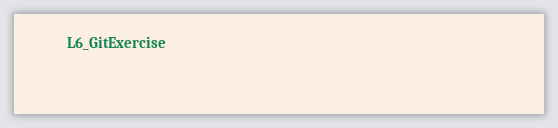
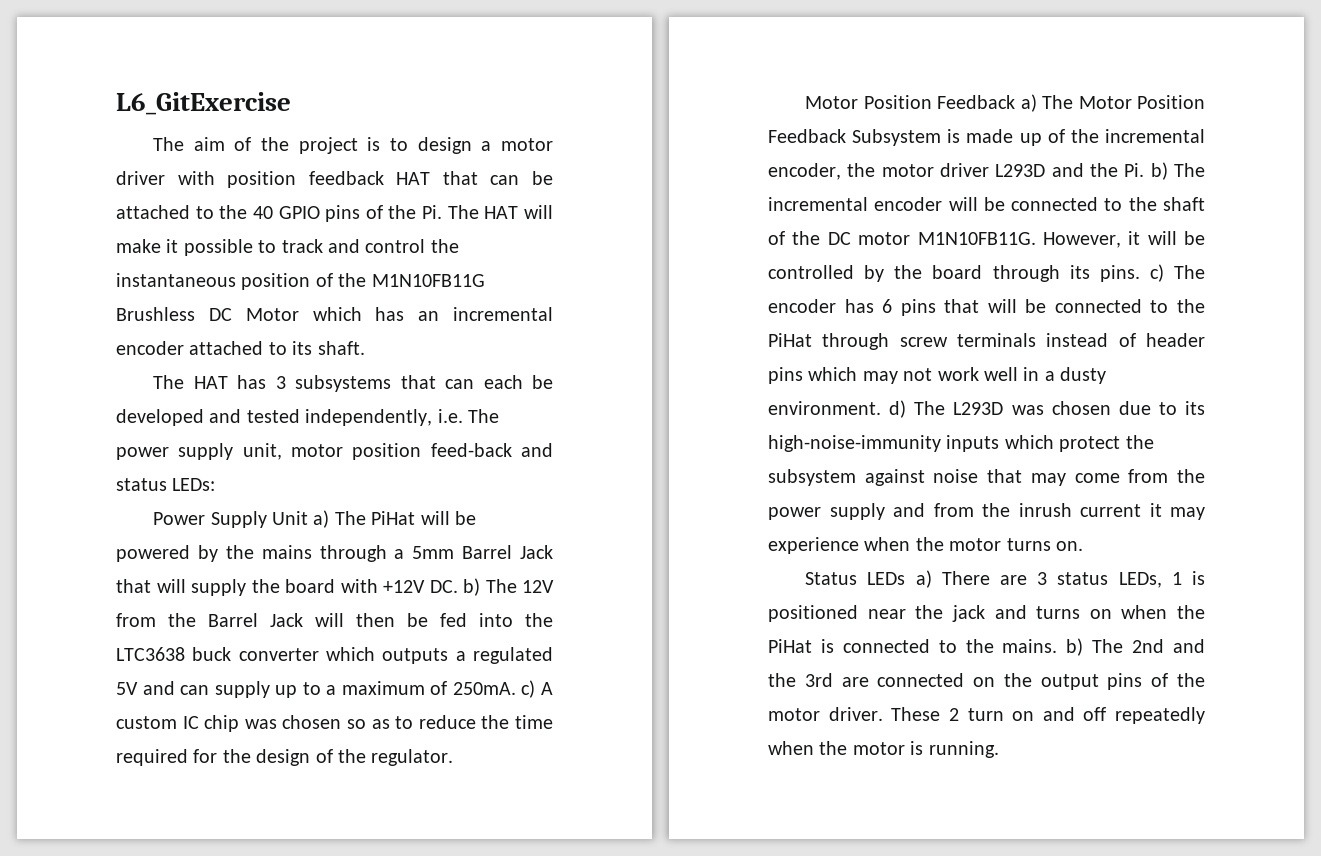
(166, 43) none -> [153,137,553,154] [116,171,553,188] [116,205,553,222] [116,239,459,256] [116,273,485,290] [116,307,553,321] [116,341,365,355] [153,375,553,392] [116,409,499,426] [116,443,553,460] [116,478,216,491] [153,510,476,528] [116,545,553,562] [116,578,554,596] [116,613,553,627] [116,647,553,664] [116,680,554,698] [116,715,553,732] [116,749,454,766] [805,94,1205,112] [768,129,1205,146] [768,162,1205,180] [768,197,1205,211] [768,231,1205,248] [768,264,1205,282] [768,299,1205,316] [768,333,1205,350] [768,367,1107,384] [768,400,1205,418] [768,435,1154,452] [768,469,1205,486] [768,503,1205,520] [768,537,1083,554] [805,570,1205,588] [768,605,1205,622] [768,638,1205,656] [768,673,1205,690] [768,707,1205,724] [768,741,999,758] // The aim of the project is to design a motor driver with position feedback HAT that can be attached to the 40 GPIO pins of the Pi. The HAT will make it possible to track and control the instantaneous position of the M1N10FB11G Brushless DC Motor which has an incremental encoder attached to its shaft. // The HAT has 3 subsystems that can each be developed and tested independently, i.e. The power supply unit, motor position feed-back and status LEDs: // Power Supply Unit a) The PiHat will be powered by the mains through a 5mm Barrel Jack that will supply the board with +12V DC. b) The 12V from the Barrel Jack will then be fed into the LTC3638 buck converter which outputs a regulated 5V and can supply up to a maximum of 250mA. c) A custom IC chip was chosen so as to reduce the time required for the design of the regulator. // Motor Position Feedback a) The Motor Position Feedback Subsystem is made up of the incremental encoder, the motor driver L293D and the Pi. b) The incremental encoder will be connected to the shaft of the DC motor M1N10FB11G. However, it will be controlled by the board through its pins. c) The encoder has 6 pins that will be connected to the PiHat through screw terminals instead of header pins which may not work well in a dusty environment. d) The L293D was chosen due to its high-noise-immunity inputs which protect the subsystem against noise that may come from the power supply and from the inrush current it may experience when the motor turns on. // Status LEDs a) There are 3 status LEDs, 1 is positioned near the jack and turns on when the PiHat is connected to the mains. b) The 2nd and the 3rd are connected on the output pins of the motor driver. These 2 turn on and off repeatedly when the motor is running.

